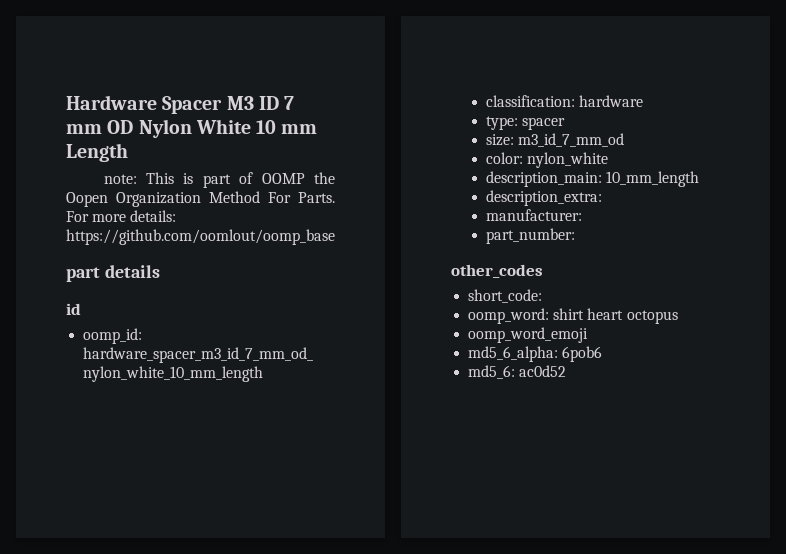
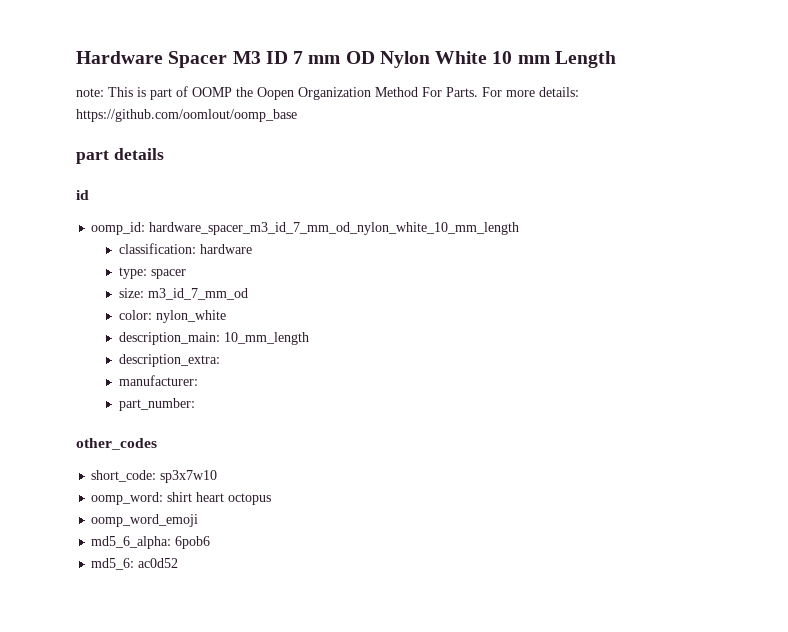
(543, 296) none -> [160,470,218,483] sp3x7w10

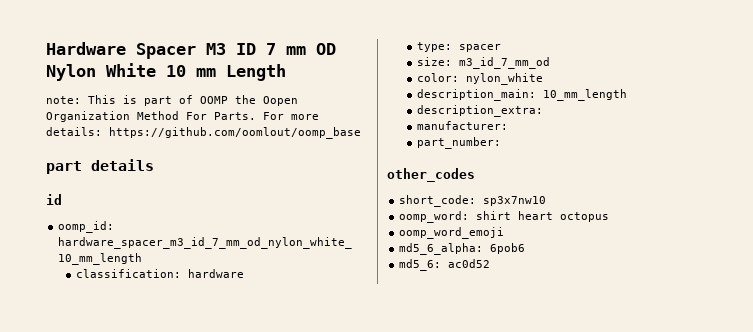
[160,470,218,483] sp3x7w10 -> [483,196,547,206] sp3x7nw10

